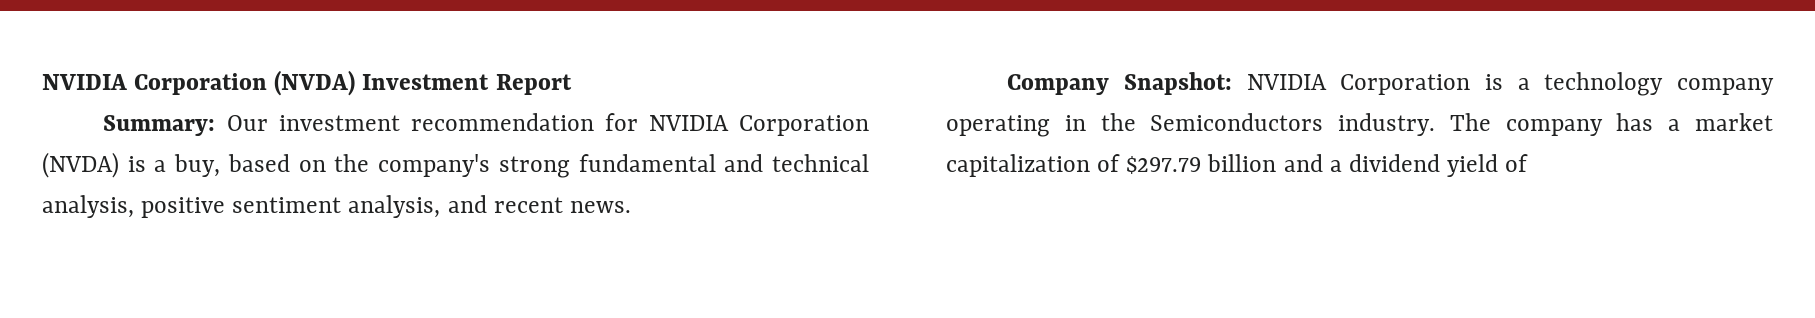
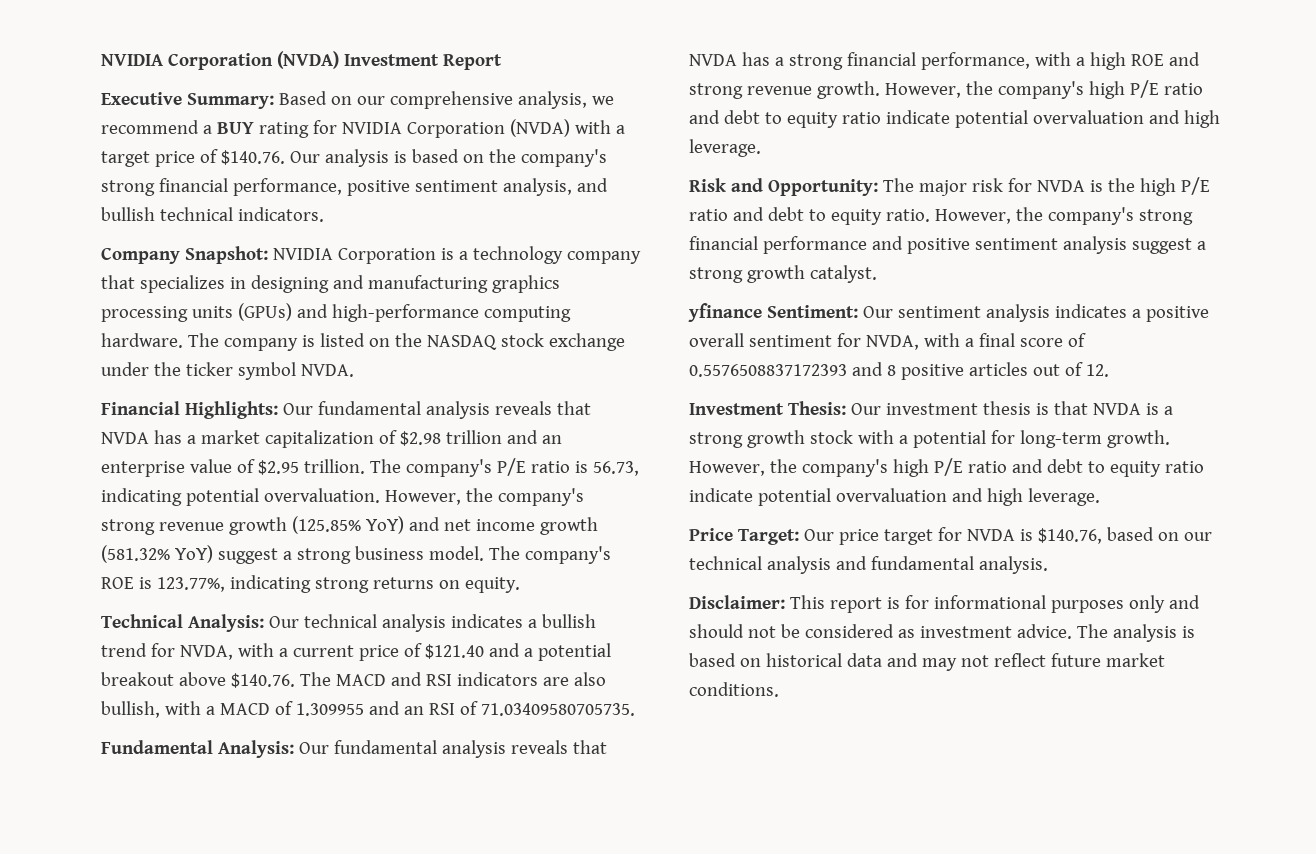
[103,113,870,136] [42,152,221,178] Summary: Our investment recommendation for NVIDIA Corporation (NVDA) is a buy, -> [101,91,614,109] [101,119,625,138] [101,149,407,167] Executive Summary: Based on our comprehensive analysis, we recommend a BUY rating for NVIDIA Corporation (NVDA) with a target price of $140.76. Our analysis is
[578,154,870,172] [42,195,134,218] fundamental and technical analysis, -> [158,178,342,196] financial performance,
[493,197,631,213] recent news. -> [101,207,324,222] bullish technical indicators.
[946,113,1603,137] operating in the Semiconductors industry. The company -> [101,275,560,293] [101,303,571,322] [101,333,625,351] [101,362,354,380] [101,401,591,419] [101,432,149,444] that specializes in designing and manufacturing graphics processing units (GPUs) and high-performance computing hardware. The company is listed on the NASDAQ stock exchange under the ticker symbol NVDA. // Financial Highlights: Our fundamental analysis reveals that NVDA
[1126,154,1529,177] $297.79 billion and a dividend yield of -> [399,430,562,446] [101,458,639,477] [101,488,584,506] [101,516,598,535] [101,545,611,564] [101,575,520,593] [101,614,596,632] [101,643,611,661] [101,672,606,688] [101,701,635,718] [101,740,607,758] [689,52,1200,70] [689,80,1203,99] [689,110,1220,128] [689,139,761,157] [689,177,1210,196] [689,207,1193,225] [689,236,1206,254] [689,265,877,283] [688,303,1209,322] [689,333,1086,350] [689,362,1109,380] [689,401,1173,415] [689,430,1170,448] [689,458,1204,477] [689,488,1100,506] [689,527,1212,545] [689,556,1048,574] [689,595,1200,613] [689,624,1195,642] [689,653,1165,671] [689,682,779,697] $2.98 trillion and an enterprise value of $2.95 trillion. The company's P/E ratio is 56.73, indicating potential overvaluation. However, the company's strong revenue growth (125.85% YoY) and net income growth (581.32% YoY) suggest a strong business model. The company's ROE is 123.77%, indicating strong returns on equity. // Technical Analysis: Our technical analysis indicates a bullish trend for NVDA, with a current price of $121.40 and a potential breakout above $140.76. The MACD and RSI indicators are also bullish, with a MACD of 1.309955 and an RSI of 71.03409580705735. // Fundamental Analysis: Our fundamental analysis reveals that NVDA has a strong financial performance, with a high ROE and strong revenue growth. However, the company's high P/E ratio and debt to equity ratio indicate potential overvaluation and high leverage. // Risk and Opportunity: The major risk for NVDA is the high P/E ratio and debt to equity ratio. However, the company's strong financial performance and positive sentiment analysis suggest a strong growth catalyst. // yfinance Sentiment: Our sentiment analysis indicates a positive overall sentiment for NVDA, with a final score of 0.5576508837172393 and 8 positive articles out of 12. // Investment Thesis: Our investment thesis is that NVDA is a strong growth stock with a potential for long-term growth. However, the company's high P/E ratio and debt to equity ratio indicate potential overvaluation and high leverage. // Price Target: Our price target for NVDA is $140.76, based on our technical analysis and fundamental analysis. // Disclaimer: This report is for informational purposes only and should not be considered as investment advice. The analysis is based on historical data and may not reflect future market conditions.

